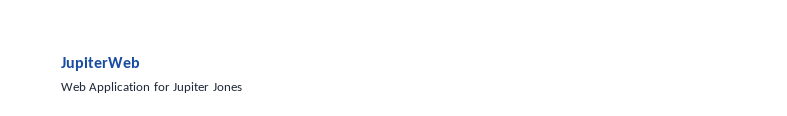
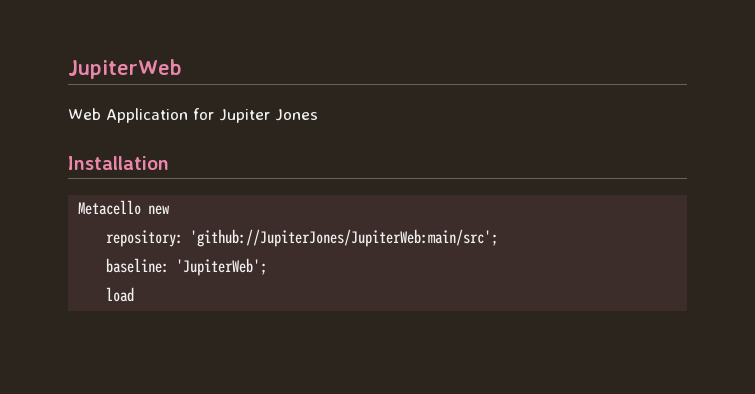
(242, 87) none -> [68,156,169,170] [78,200,171,215] [106,229,499,247] [106,258,268,276] [106,287,135,302] // Installation // Metacello new // repository: 'github://JupiterJones/JupiterWeb:main/src'; // baseline: 'JupiterWeb'; // load

